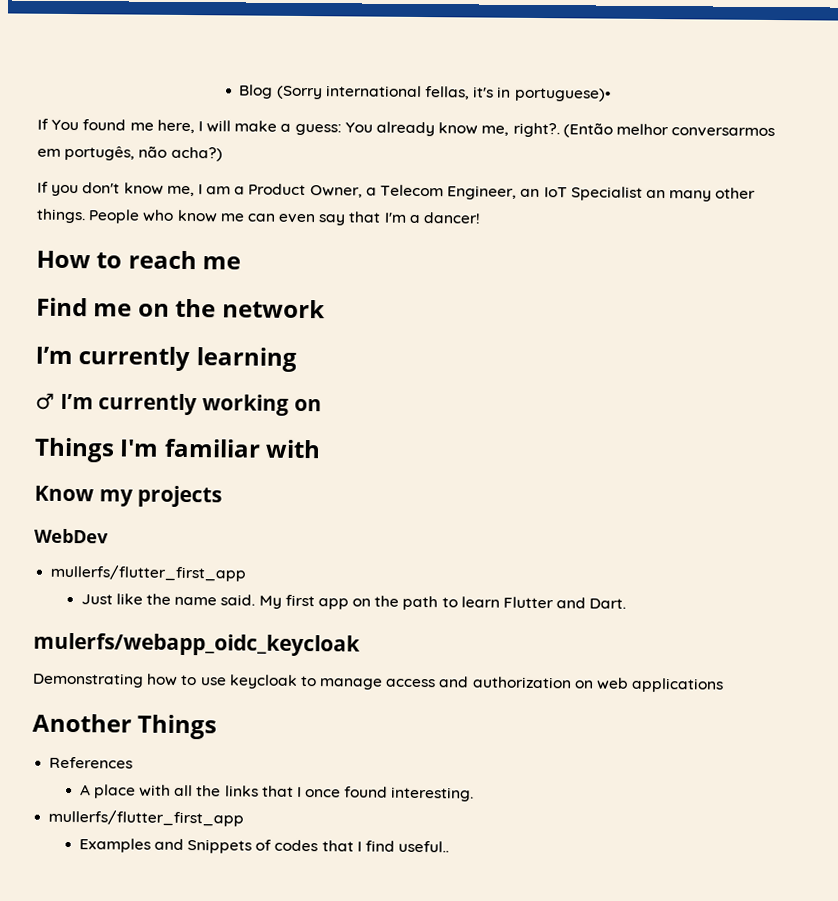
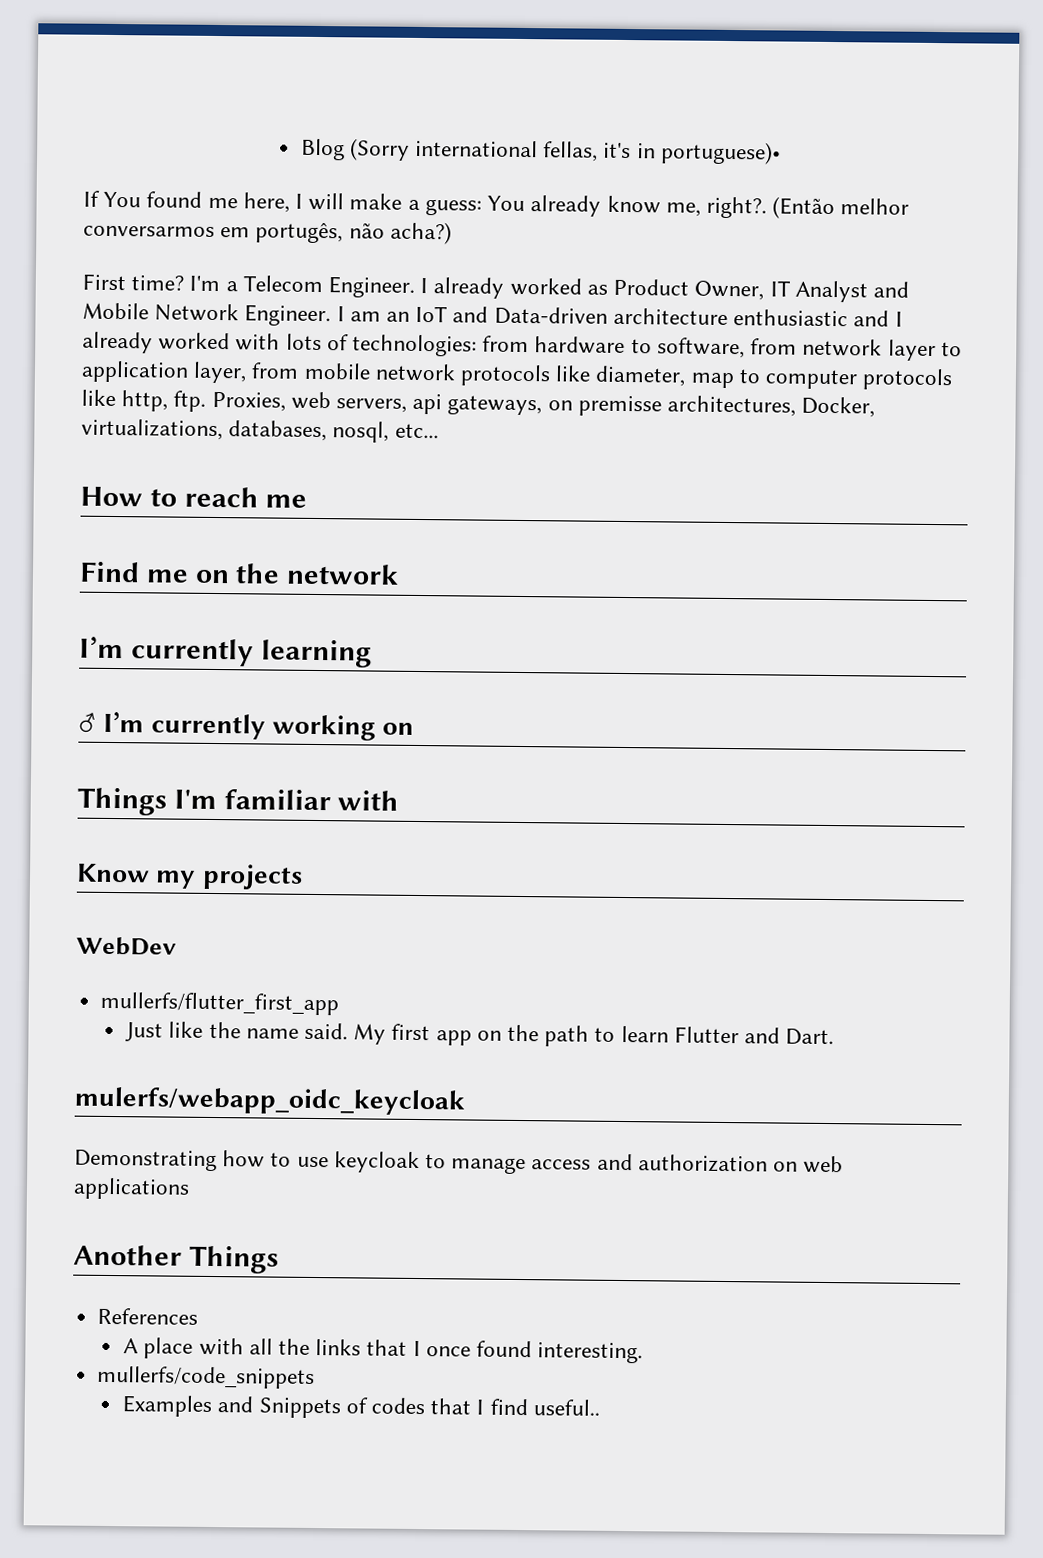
[37,181,757,202] [36,208,482,226] If you don't know me, I am a Product Owner, a Telecom Engineer, an IoT Specialist an many other things. People who know me can even say that I'm a dancer! -> [82,273,909,303] [82,302,903,327] [82,331,962,362] [81,360,954,391] [81,389,876,418] [81,418,439,443] First time? I'm a Telecom Engineer. I already worked as Product Owner, IT Analyst and Mobile Network Engineer. I am an IoT and Data-driven architecture enthusiastic and I already worked with lots of technologies: from hardware to software, from network layer to application layer, from mobile network protocols like diameter, map to computer protocols like http, ftp. Proxies, web servers, api gateways, on premisse architectures, Docker, virtualizations, databases, nosql, etc...
[48,809,245,827] mullerfs/flutter_first_app -> [97,1365,316,1390] mullerfs/code_snippets

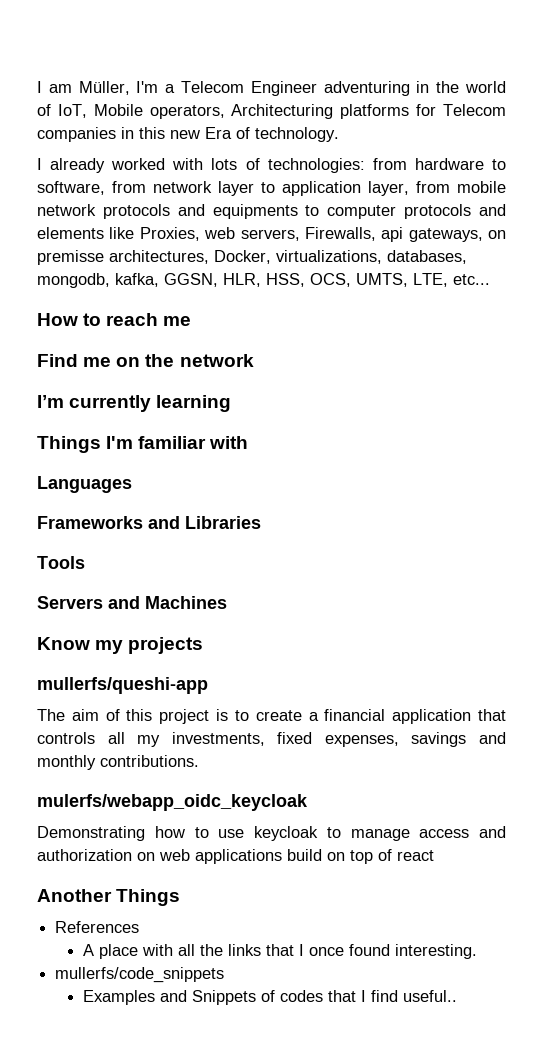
[300,138,781,165] [83,190,910,220] [83,221,452,245] [82,273,909,303] [82,302,890,327] Blog (Sorry international fellas, it's in portuguese)• // If You found me here, I will make a guess: You already know me, right?. (Então melhor conversarmos em portugês, não acha?) // First time? I'm a Telecom Engineer. I already worked as Product Owner, IT Analyst and Mobile Network Engineer. I am an IoT and Data-driven architecture enthusiastic and -> [37,81,507,96] [37,104,506,119] [37,127,339,142] I am Müller, I'm a Telecom Engineer adventuring in the world of IoT, Mobile operators, Architecturing platforms for Telecom companies in this new Era of technology. //
[555,365,954,391] [81,389,207,412] like diameter, map to computer protocols like http, ftp. -> [177,204,506,219] [37,227,135,239] and equipments to computer protocols and elements like
(408, 405) none -> [304,227,376,241] Firewalls,
[332,421,390,443] nosql, -> [37,273,448,288] mongodb, kafka, GGSN, HLR, HSS, OCS, UMTS, LTE,
[78,711,415,741] // ♂ I’m currently working on -> (232, 403) none
[76,863,303,890] [76,936,177,956] [100,991,340,1016] [125,1021,835,1047] Know my projects // WebDev // mullerfs/flutter_first_app // Just like the name said. My first app on the path to learn Flutter and Dart. -> [37,476,132,493] [37,516,261,529] [37,556,85,569] [37,596,227,609] [37,637,204,654] [37,677,208,694] [37,709,506,724] [37,732,506,747] [37,755,199,770] Languages // Frameworks and Libraries // Tools // Servers and Machines // Know my projects // mullerfs/queshi-app // The aim of this project is to create a financial application that controls all my investments, fixed expenses, savings and monthly contributions.
(190, 1188) none -> [287,849,434,864] build on top of react

